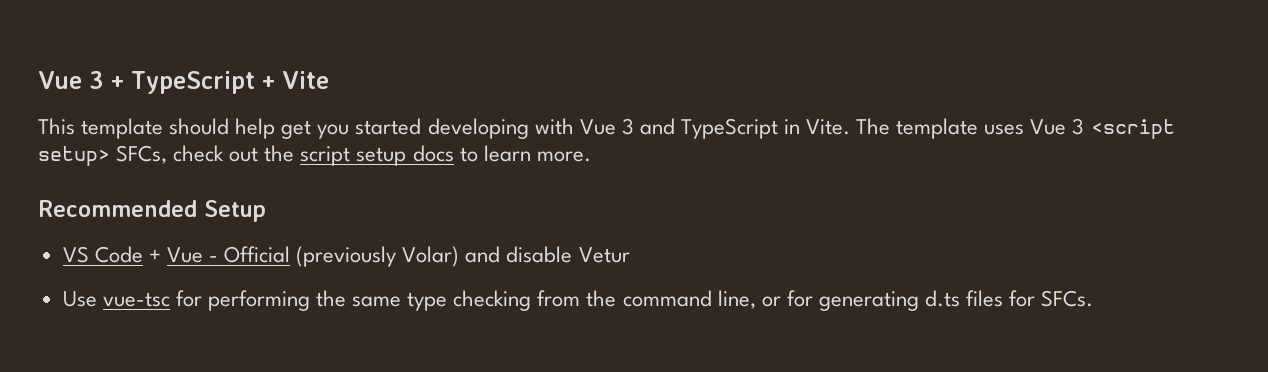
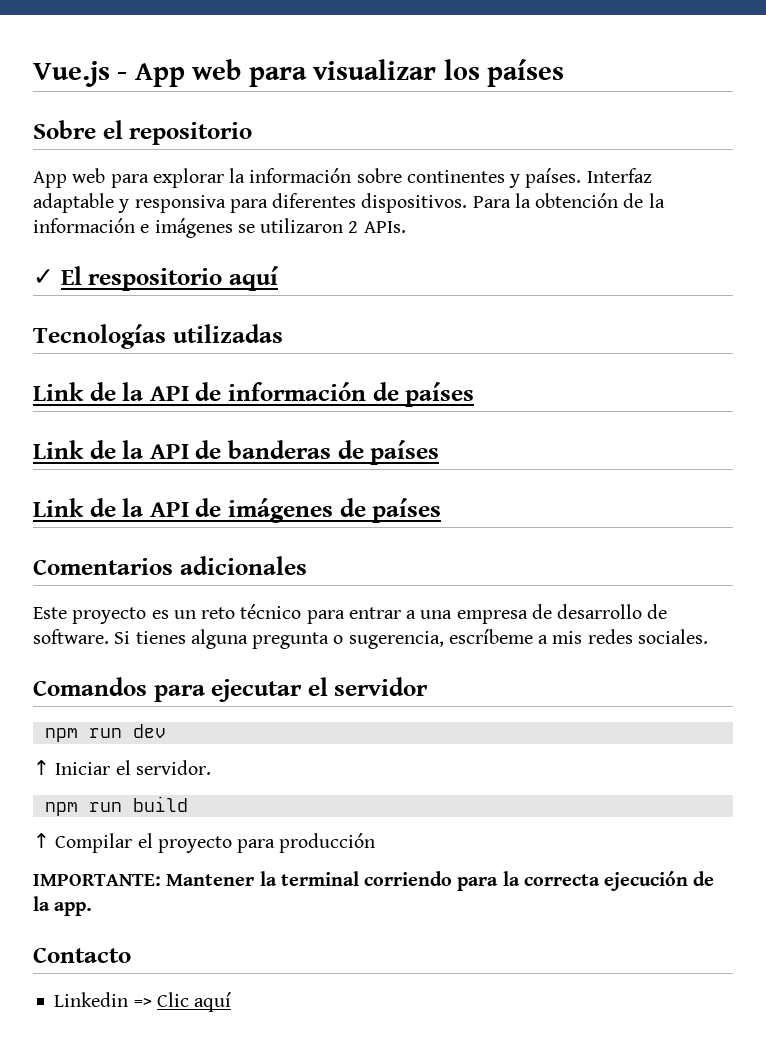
[38,71,329,94] [38,118,1175,139] [38,145,591,166] [38,200,266,222] [62,246,630,267] [62,290,1094,311] Vue 3 + TypeScript + Vite // This template should help get you started developing with Vue 3 and TypeScript in Vite. The template uses Vue 3 <script setup> SFCs, check out the script setup docs to learn more. // Recommended Setup // VS Code + Vue - Official (previously Volar) and disable Vetur // Use vue-tsc for performing the same type checking from the command line, or for generating d.ts files for SFCs. -> [33,59,564,87] [33,120,253,145] [33,168,652,188] [33,193,665,213] [33,218,406,238] [33,266,278,291] [33,324,283,349] [33,382,475,407] [33,440,440,465] [33,498,442,523] [33,556,307,575] [33,604,668,624] [33,629,708,649] [33,677,429,702] [44,724,166,742] [33,760,211,775] [44,796,188,816] [33,833,376,853] [33,871,715,891] [33,896,93,916] [33,947,131,963] [54,992,232,1012] Vue.js - App web para visualizar los países // Sobre el repositorio // App web para explorar la información sobre continentes y países. Interfaz adaptable y responsiva para diferentes dispositivos. Para la obtención de la información e imágenes se utilizaron 2 APIs. // ✓ El respositorio aquí // Tecnologías utilizadas // Link de la API de información de países // Link de la API de banderas de países // Link de la API de imágenes de países // Comentarios adicionales // Este proyecto es un reto técnico para entrar a una empresa de desarrollo de software. Si tienes alguna pregunta o sugerencia, escríbeme a mis redes sociales. // Comandos para ejecutar el servidor // npm run dev // ↑ Iniciar el servidor. // npm run build // ↑ Compilar el proyecto para producción // IMPORTANTE: Mantener la terminal corriendo para la correcta ejecución de la app. // Contacto // Linkedin => Clic aquí

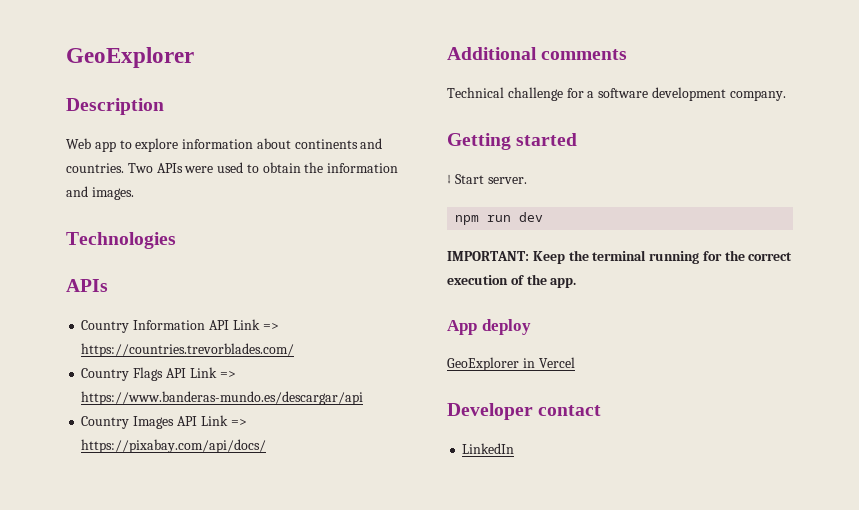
[33,59,564,87] [33,120,253,145] [33,168,652,188] [33,193,665,213] [33,218,406,238] [33,266,278,291] [33,324,283,349] [33,382,475,407] [33,440,440,465] [33,498,442,523] [33,556,307,575] [33,604,668,624] [33,629,708,649] [33,677,429,702] [44,724,166,742] [33,760,211,775] [44,796,188,816] [33,833,376,853] [33,871,715,891] [33,896,93,916] [33,947,131,963] [54,992,232,1012] Vue.js - App web para visualizar los países // Sobre el repositorio // App web para explorar la información sobre continentes y países. Interfaz adaptable y responsiva para diferentes dispositivos. Para la obtención de la información e imágenes se utilizaron 2 APIs. // ✓ El respositorio aquí // Tecnologías utilizadas // Link de la API de información de países // Link de la API de banderas de países // Link de la API de imágenes de países // Comentarios adicionales // Este proyecto es un reto técnico para entrar a una empresa de desarrollo de software. Si tienes alguna pregunta o sugerencia, escríbeme a mis redes sociales. // Comandos para ejecutar el servidor // npm run dev // ↑ Iniciar el servidor. // npm run build // ↑ Compilar el proyecto para producción // IMPORTANTE: Mantener la terminal corriendo para la correcta ejecución de la app. // Contacto // Linkedin => Clic aquí -> [66,47,194,68] [66,98,164,115] [66,138,383,152] [66,162,399,173] [66,186,134,200] [66,232,176,249] [66,279,108,292] [81,319,279,333] [81,343,295,357] [81,367,236,381] [81,391,364,405] [81,415,247,429] [81,439,267,453] [447,47,628,60] [447,87,786,101] [447,133,578,150] [447,174,527,184] [455,212,544,225] [447,250,793,264] [447,274,577,288] [447,319,531,335] [447,357,575,371] [447,403,602,420] [462,443,515,454] GeoExplorer // Description // Web app to explore information about continents and countries. Two APIs were used to obtain the information and images. // Technologies // APIs // Country Information API Link => https://countries.trevorblades.com/ // Country Flags API Link => https://www.banderas-mundo.es/descargar/api // Country Images API Link => https://pixabay.com/api/docs/ // Additional comments // Technical challenge for a software development company. // Getting started // ↓ Start server. // npm run dev // IMPORTANT: Keep the terminal running for the correct execution of the app. // App deploy // GeoExplorer in Vercel // Developer contact // LinkedIn

